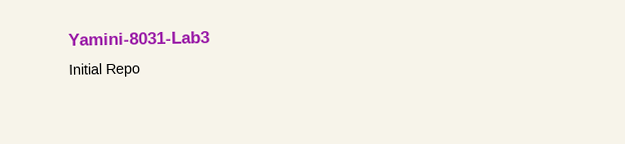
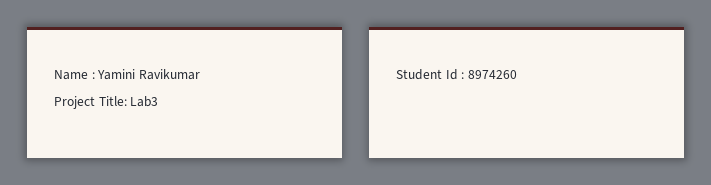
[68,31,210,46] [68,63,141,78] Yamini-8031-Lab3 // Initial Repo -> [54,69,200,80] [54,96,159,109] [396,69,517,80] Name : Yamini Ravikumar // Project Title: Lab3 // Student Id : 8974260

